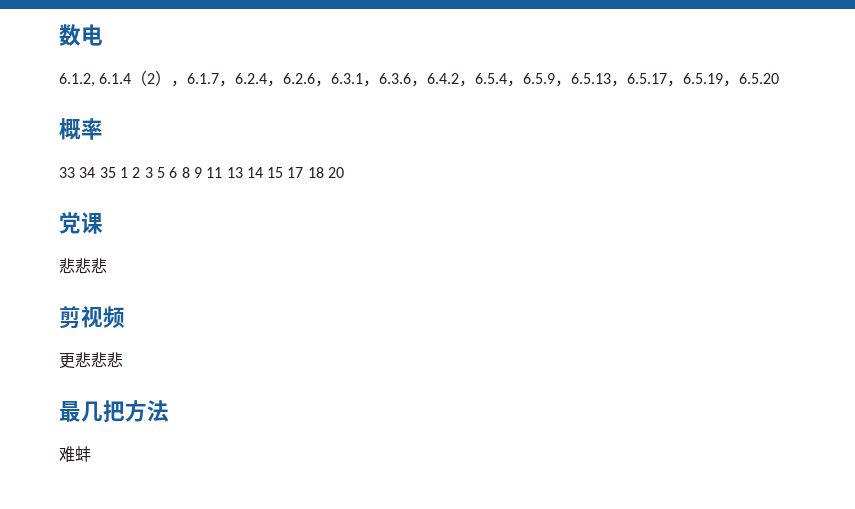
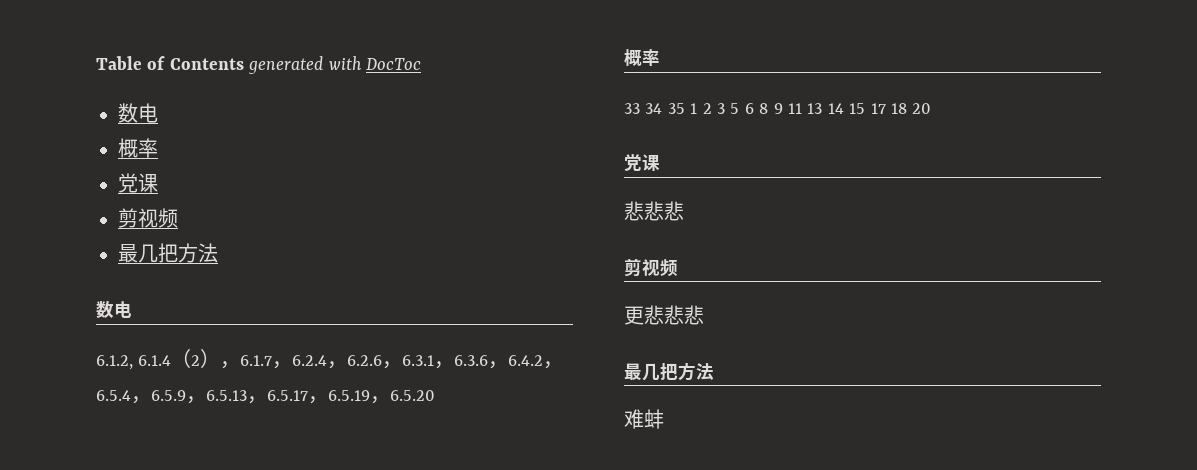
(59, 35) none -> [96,56,421,74] [118,103,158,123] [118,138,158,158] [118,173,158,193] [118,208,178,228] [118,243,218,263] Table of Contents generated with DocToc // 数电 // 概率 // 党课 // 剪视频 // 最几把方法 //

